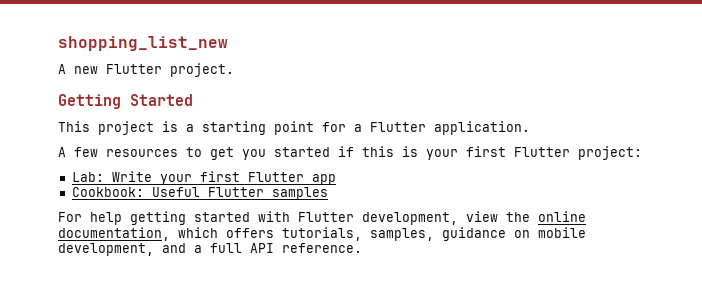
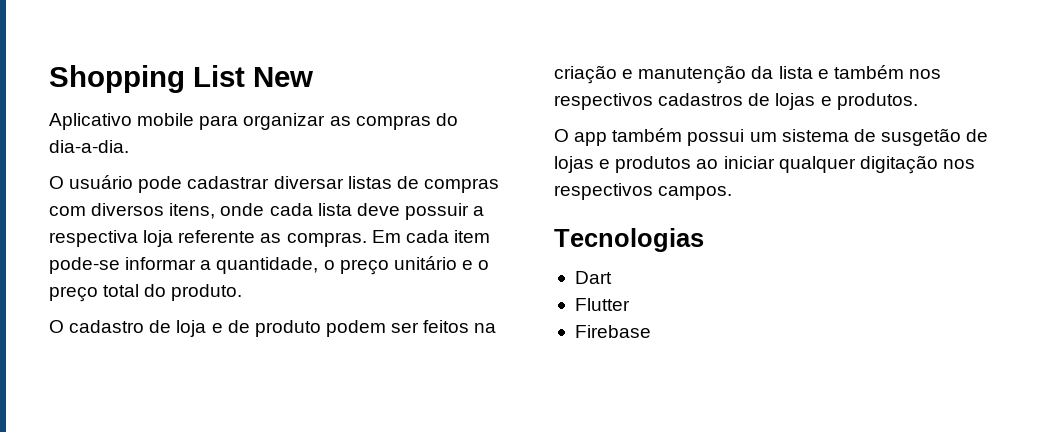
[58,36,228,51] [58,63,234,77] [58,94,193,109] [58,121,530,135] [58,146,642,160] [71,171,336,185] [71,187,328,200] [58,211,586,225] [58,227,586,241] [58,243,362,256] shopping_list_new // A new Flutter project. // Getting Started // This project is a starting point for a Flutter application. // A few resources to get you started if this is your first Flutter project: // Lab: Write your first Flutter app // Cookbook: Useful Flutter samples // For help getting started with Flutter development, view the online documentation, which offers tutorials, samples, guidance on mobile development, and a full API reference. -> [49,65,313,93] [49,113,458,130] [49,140,129,153] [49,175,499,193] [49,203,485,220] [49,230,490,247] [49,256,490,275] [49,284,243,302] [49,320,497,337] [554,65,941,84] [554,93,918,110] [554,128,989,146] [554,155,975,174] [554,183,733,200] [554,228,704,252] [574,271,612,284] [574,298,630,311] [574,325,651,338] Shopping List New // Aplicativo mobile para organizar as compras do dia-a-dia. // O usuário pode cadastrar diversar listas de compras com diversos itens, onde cada lista deve possuir a respectiva loja referente as compras. Em cada item pode-se informar a quantidade, o preço unitário e o preço total do produto. // O cadastro de loja e de produto podem ser feitos na criação e manutenção da lista e também nos respectivos cadastros de lojas e produtos. // O app também possui um sistema de susgetão de lojas e produtos ao iniciar qualquer digitação nos respectivos campos. // Tecnologias // Dart // Flutter // Firebase

